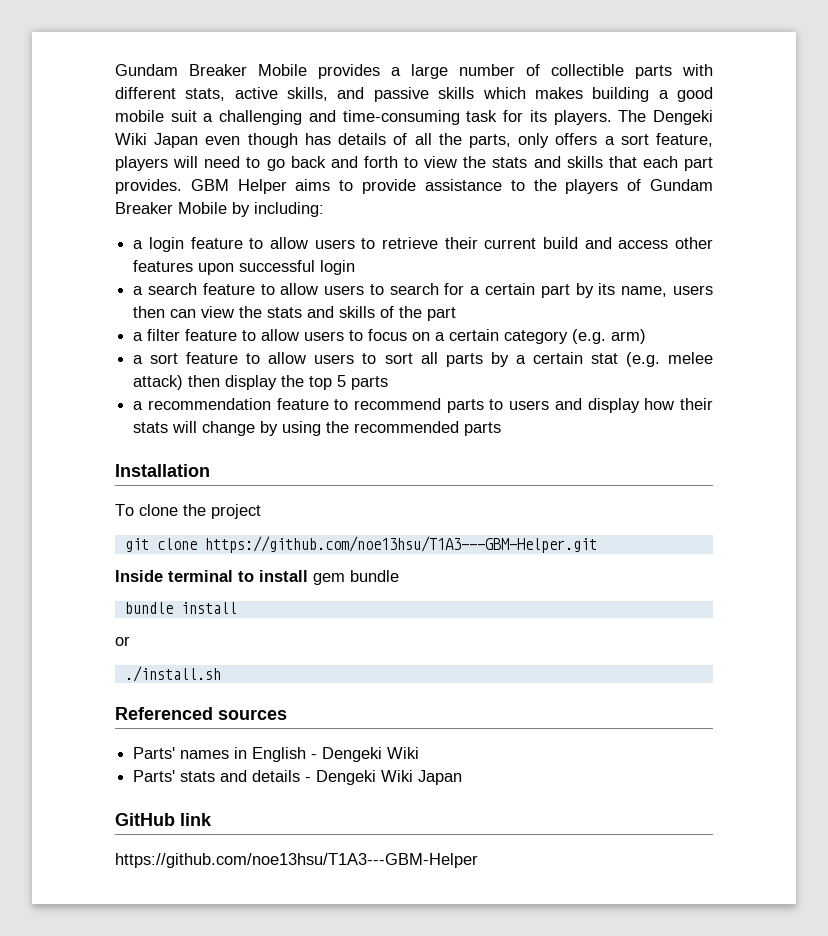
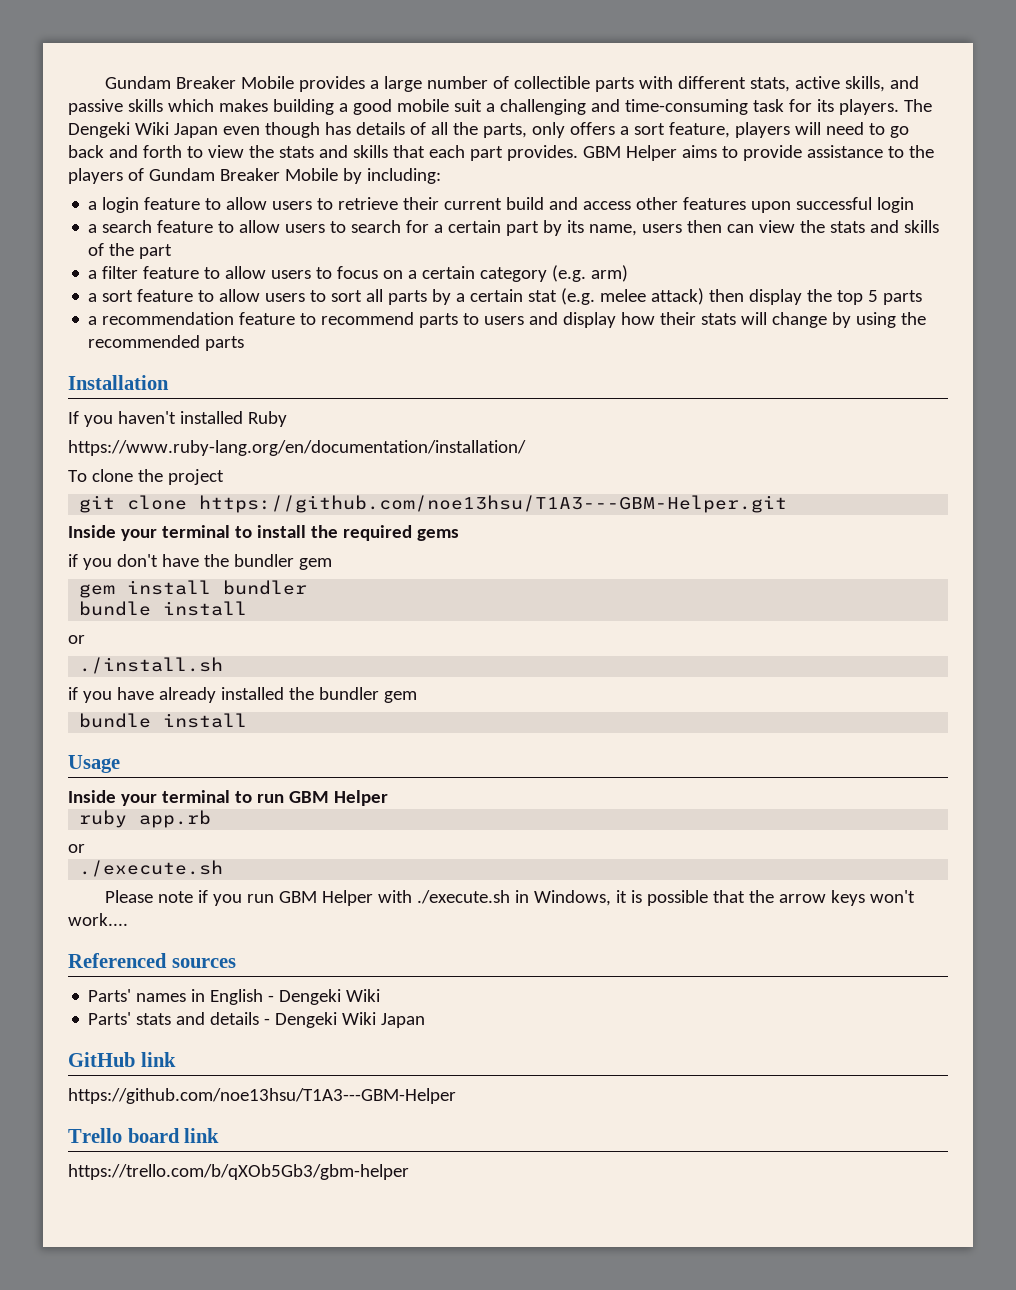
(210, 470) none -> [68,411,287,427] [68,440,526,456] // If you haven't installed Ruby // https://www.ruby-lang.org/en/documentation/installation/
(163, 576) none -> [120,529,157,541] your
[313,570,399,585] [124,602,237,614] [115,636,130,646] [124,666,221,682] gem bundle // bundle install // or // ./install.sh -> [310,525,459,541] [68,554,332,570] [79,580,308,598] [79,601,248,616] [68,635,85,644] [79,657,224,674] [68,687,417,703] [79,713,248,728] [68,755,120,773] [68,790,388,806] [79,810,212,828] [68,844,85,853] [79,860,224,877] [104,890,915,906] [68,913,128,926] the required gems // if you don't have the bundler gem // gem install bundler // bundle install // or // ./install.sh // if you have already installed the bundler gem // bundle install // Usage // Inside your terminal to run GBM Helper // ruby app.rb // or // ./execute.sh // Please note if you run GBM Helper with ./execute.sh in Windows, it is possible that the arrow keys won't work....
(478, 860) none -> [68,1128,220,1143] [68,1164,409,1180] // Trello board link // https://trello.com/b/qXOb5Gb3/gbm-helper

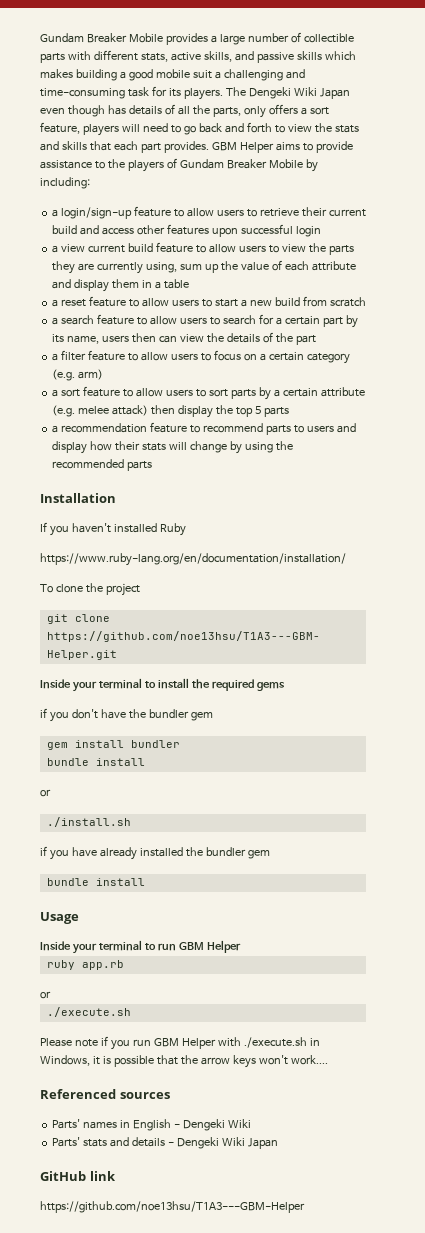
[102,197,140,213] login -> [61,207,133,219] login/sign-up
(915, 205) none -> [52,242,354,255] [52,260,356,274] [52,279,189,292] [52,296,366,307] // a view current build feature to allow users to view the parts they are currently using, sum up the value of each attribute and display them in a table // a reset feature to allow users to start a new build from scratch
[830,220,940,233] stats and skills -> [226,333,260,343] details
[366,289,384,302] all -> (228, 393) none
[528,290,558,302] stat -> [320,387,365,397] attribute
[68,1128,220,1143] [68,1164,409,1180] // Trello board link // https://trello.com/b/qXOb5Gb3/gbm-helper -> (305, 1207) none

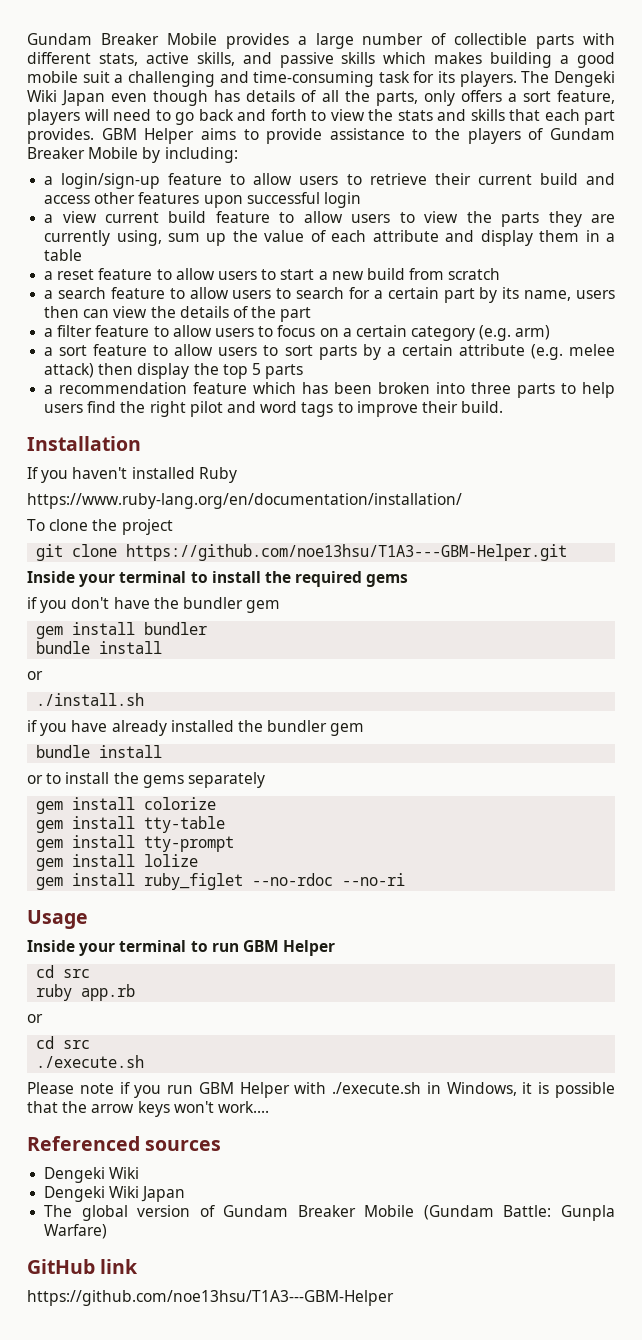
[190,423,356,435] [52,441,293,454] [52,459,153,471] to recommend parts to users and display how their stats will change by using the recommended parts -> [253,382,615,398] [44,401,504,417] which has been broken into three parts to help users find the right pilot and word tags to improve their build.
(145, 882) none -> [27,772,265,788] [36,797,217,814] [36,816,226,833] [36,835,235,852] [36,854,199,871] [36,873,406,890] // or to install the gems separately // gem install colorize // gem install tty-table // gem install tty-prompt // gem install lolize // gem install ruby_figlet --no-rdoc --no-ri
(241, 946) none -> [36,965,91,978] // cd src
(51, 995) none -> [36,1036,91,1049] // cd src
[52,1119,251,1131] [52,1137,278,1149] Parts' names in English - Dengeki Wiki // Parts' stats and details - Dengeki Wiki Japan -> [44,1167,140,1183] [44,1186,186,1202] [44,1205,615,1221] [44,1224,108,1239] Dengeki Wiki // Dengeki Wiki Japan // The global version of Gundam Breaker Mobile (Gundam Battle: Gunpla Warfare)

